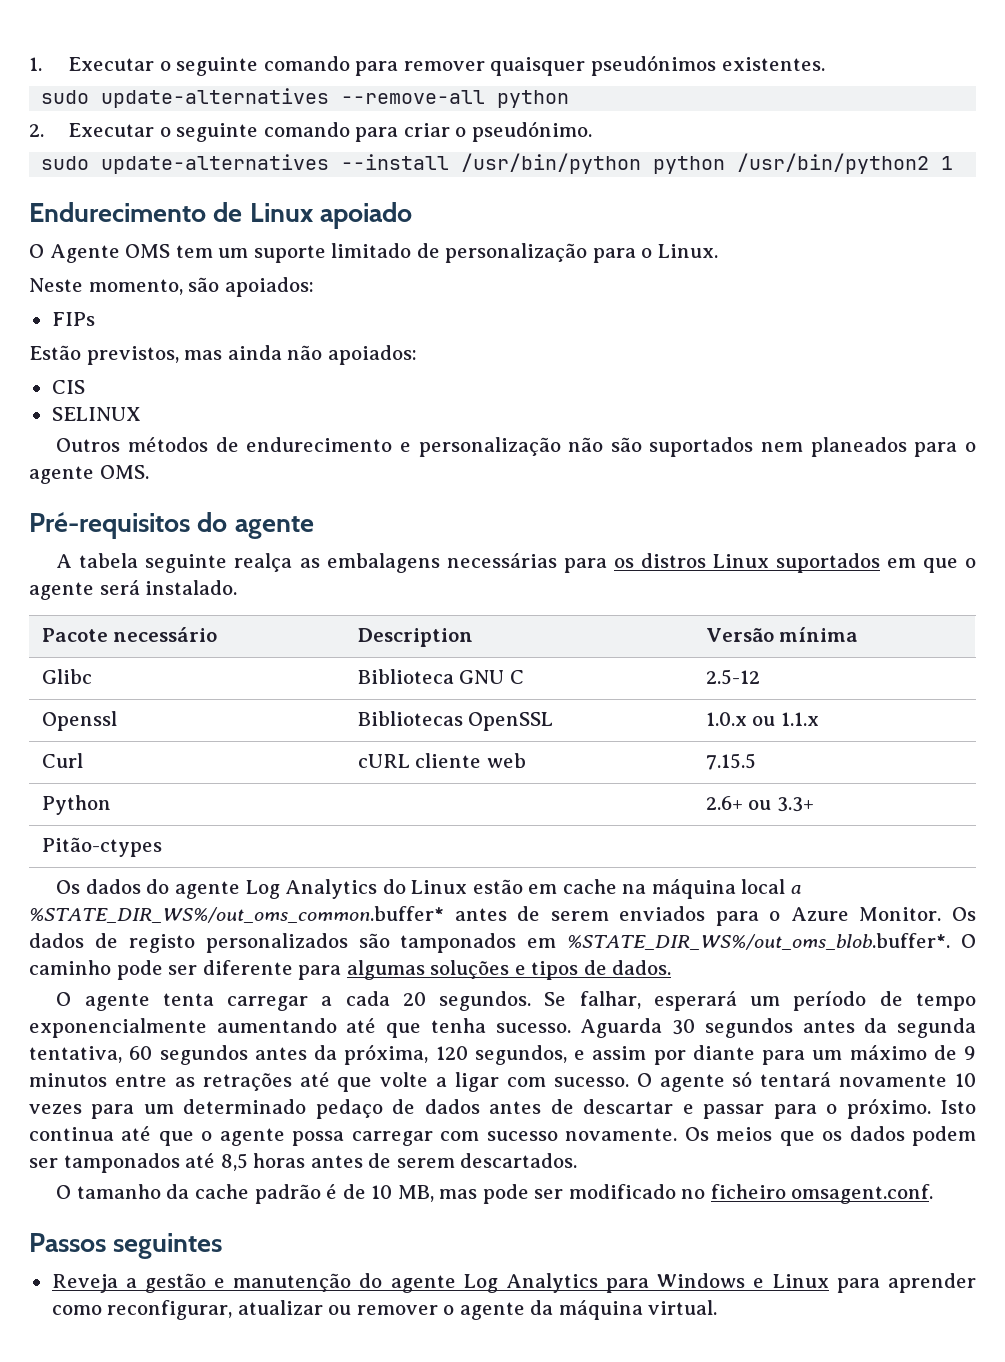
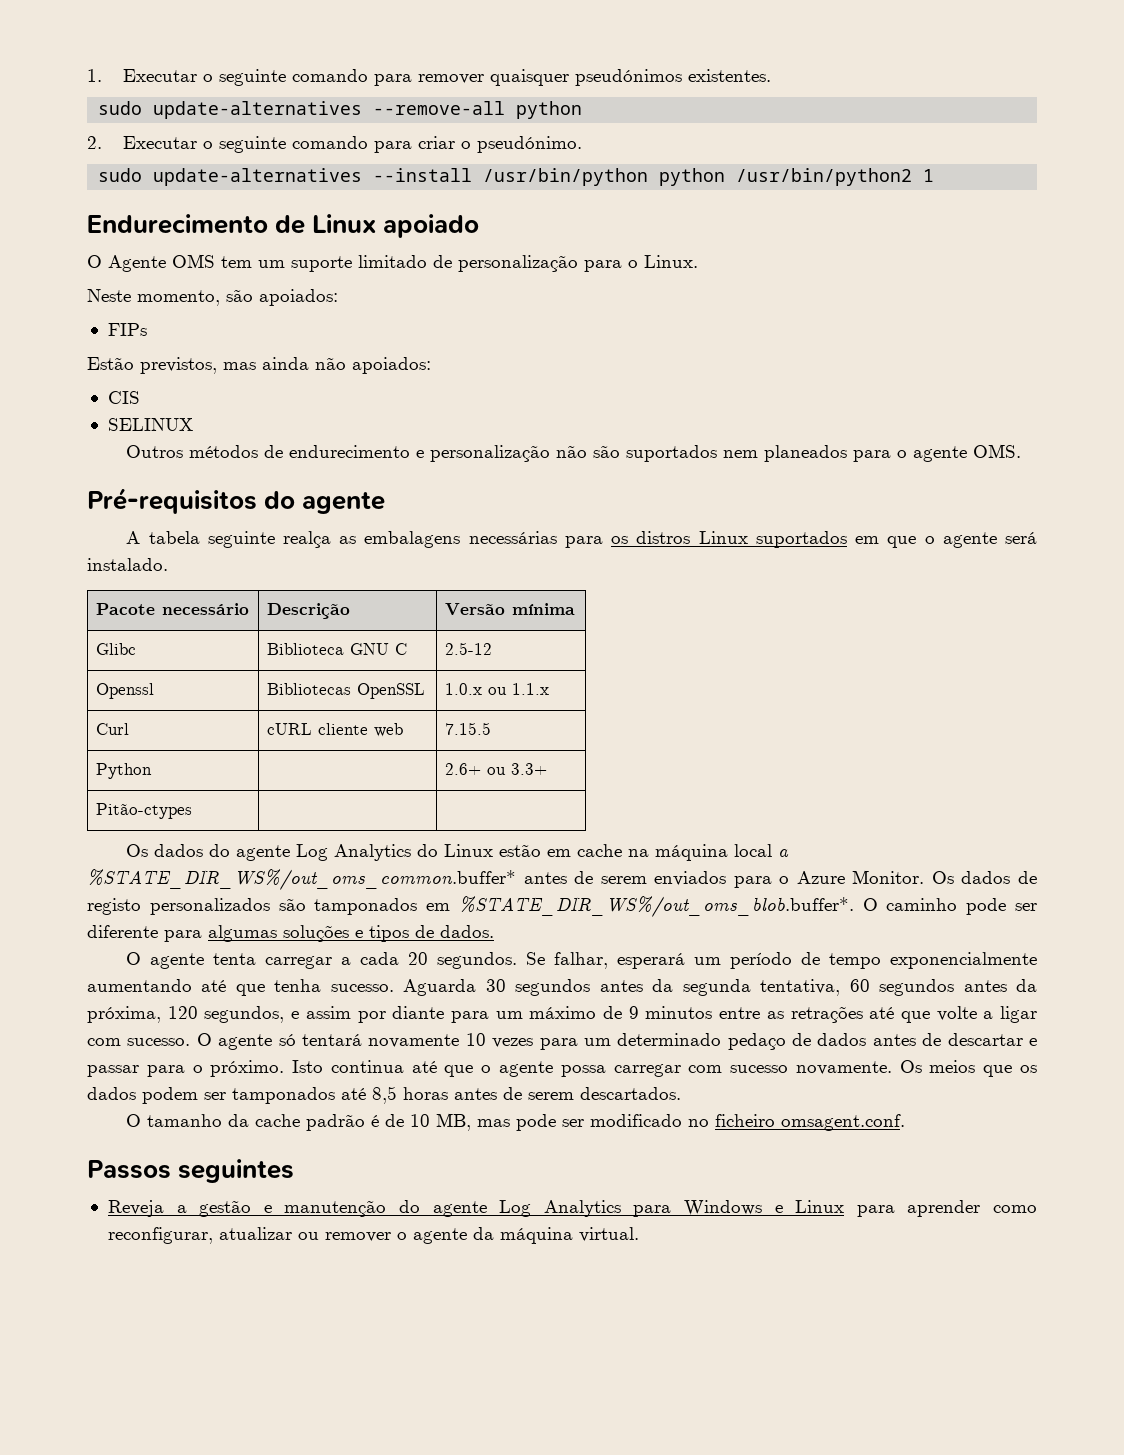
[357,628,473,647] Description -> [267,603,351,619] Descrição

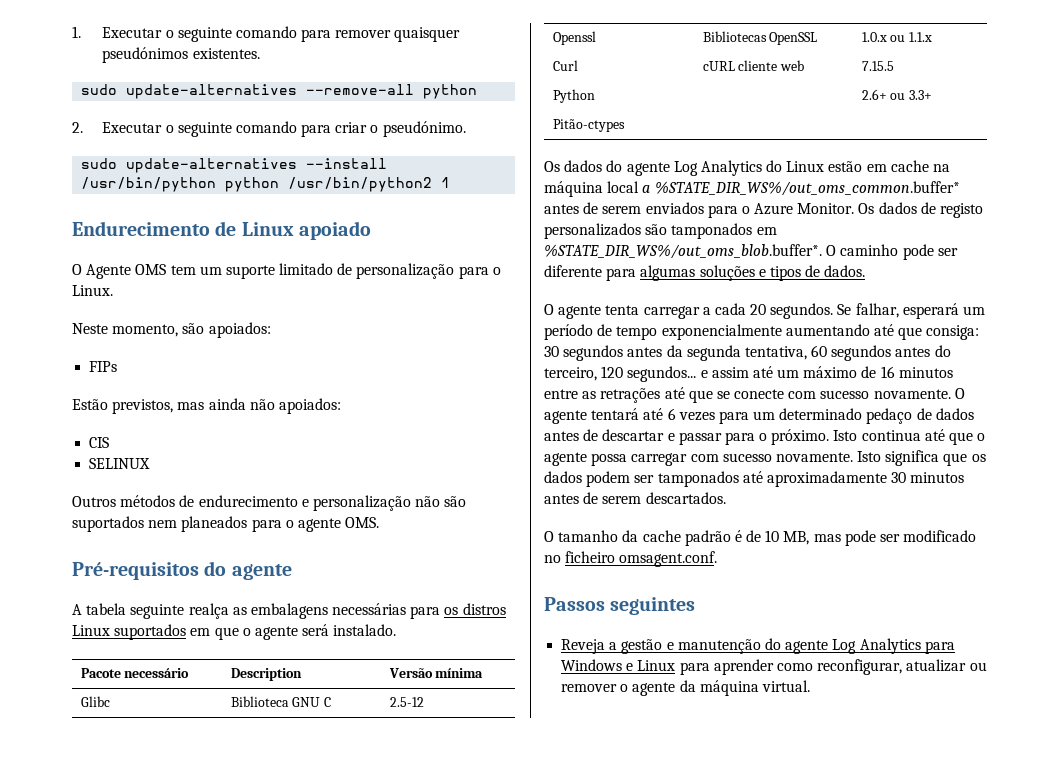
[267,603,351,619] Descrição -> [230,668,302,681] Description
[274,979,477,996] tenha sucesso. Aguarda -> [926,325,980,340] consiga:
[1016,979,1037,992] [87,1006,489,1023] da próxima, 120 segundos, e assim por diante para -> [934,345,951,357] [544,366,773,382] do terceiro, 120 segundos... e assim até
[628,1006,639,1019] 9 -> [880,366,895,378] 16
[936,1006,1038,1023] [87,1033,486,1050] volte a ligar com sucesso. O agente só tentará novamente 10 -> [716,388,965,399] [544,408,676,424] se conecte com sucesso novamente. O agente tentará até 6
[899,1060,976,1073] Os meios -> [857,450,940,466] Isto significa
[372,1086,448,1104] 8,5 horas -> [766,471,965,487] aproximadamente 30 minutos

